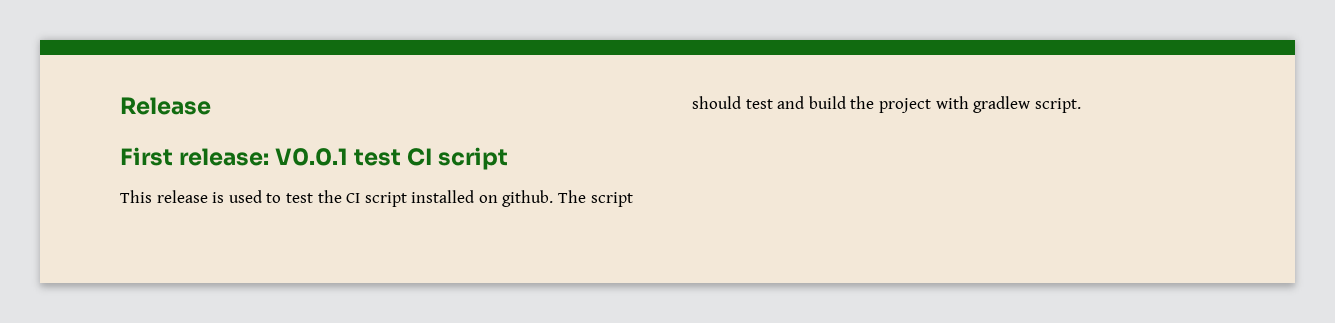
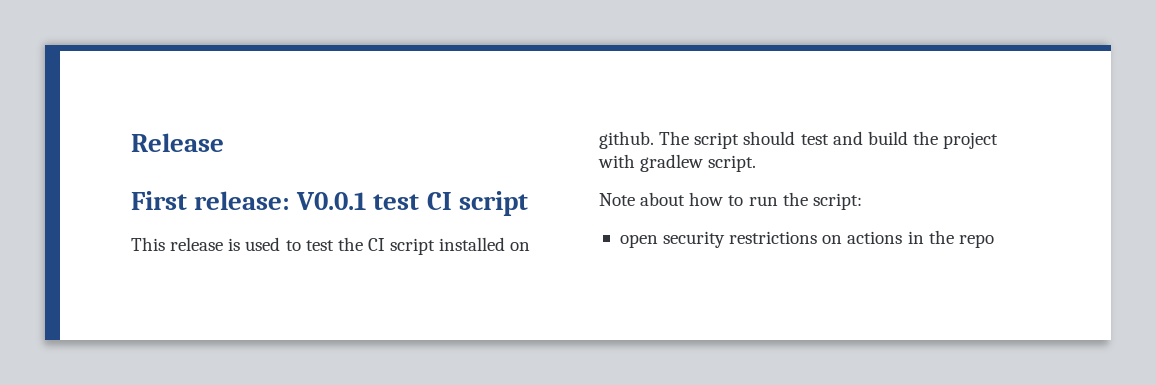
(1081, 105) none -> [599,192,862,210] [619,230,994,248] // Note about how to run the script: // open security restrictions on actions in the repo

